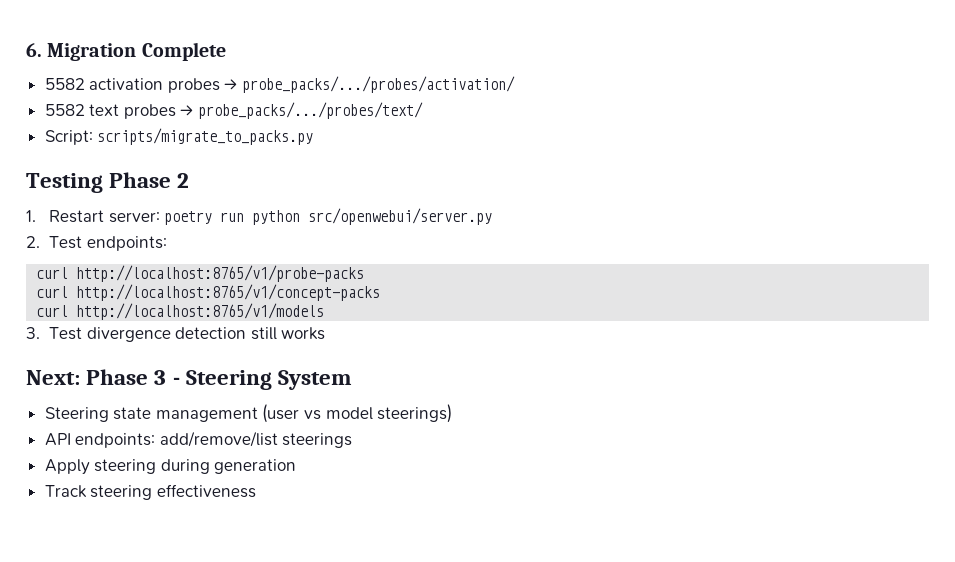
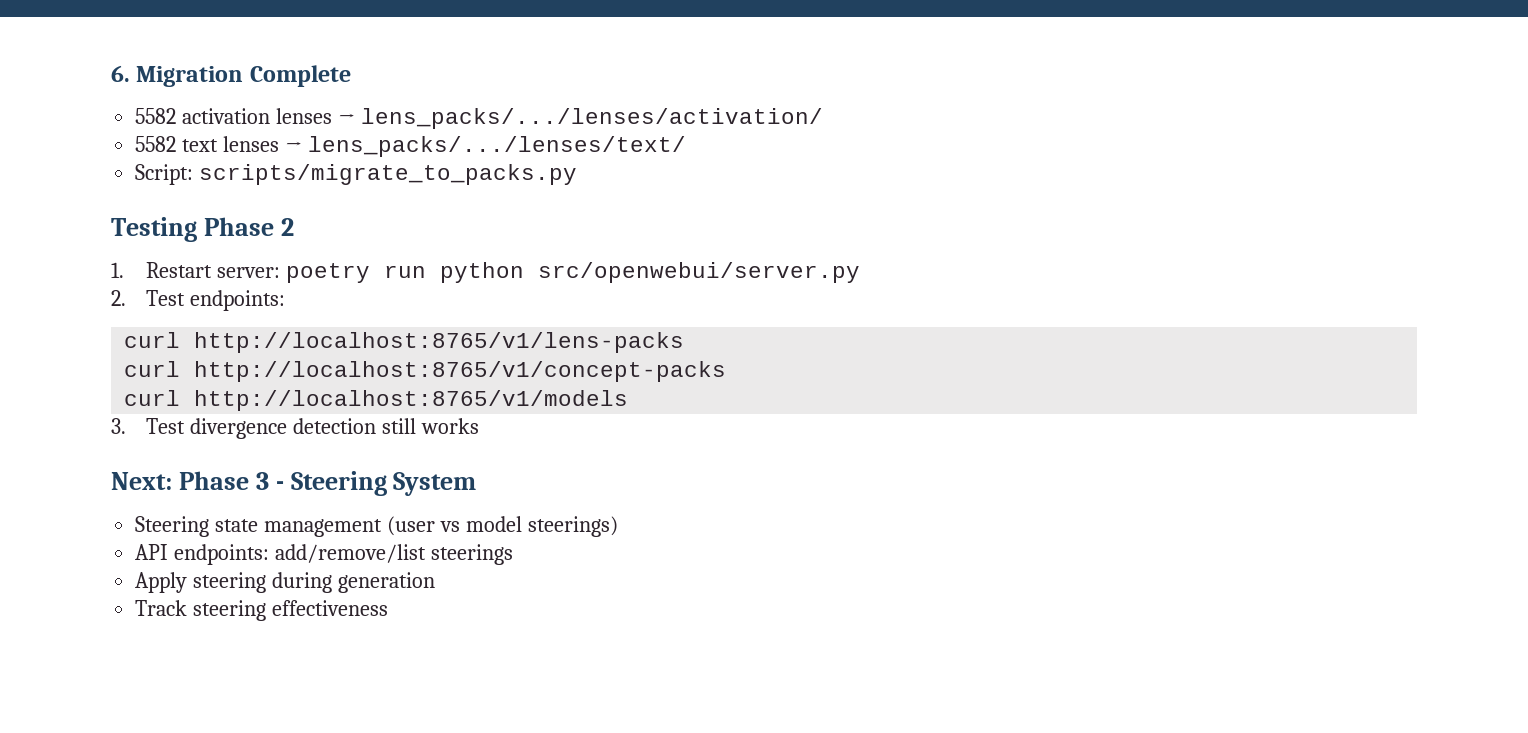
[167,76,516,93] probes → probe_packs/.../probes/activation/ -> [276,108,823,129] lenses → lens_packs/.../lenses/activation/
[123,102,424,119] probes → probe_packs/.../probes/text/ -> [223,136,686,157] lenses → lens_packs/.../lenses/text/
[76,265,365,282] http://localhost:8765/v1/probe-packs -> [194,332,685,353] http://localhost:8765/v1/lens-packs

